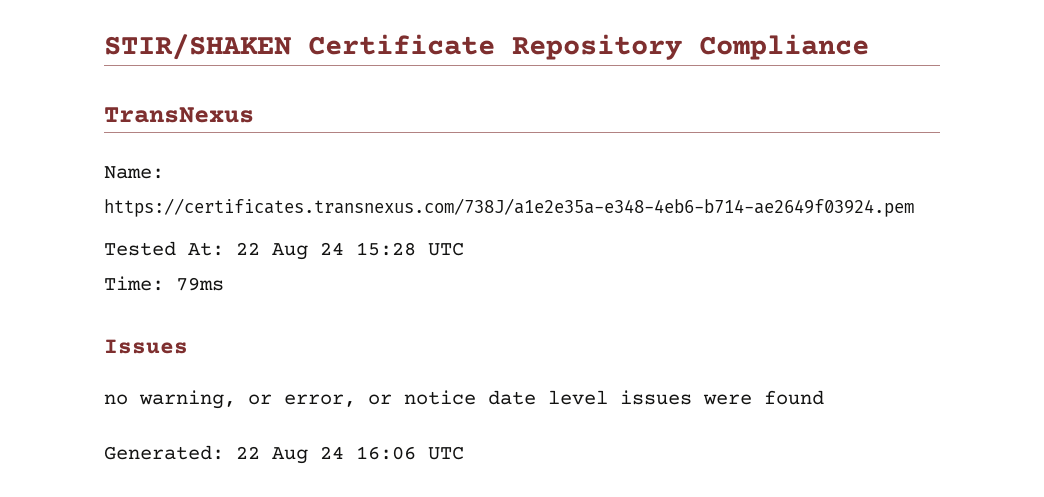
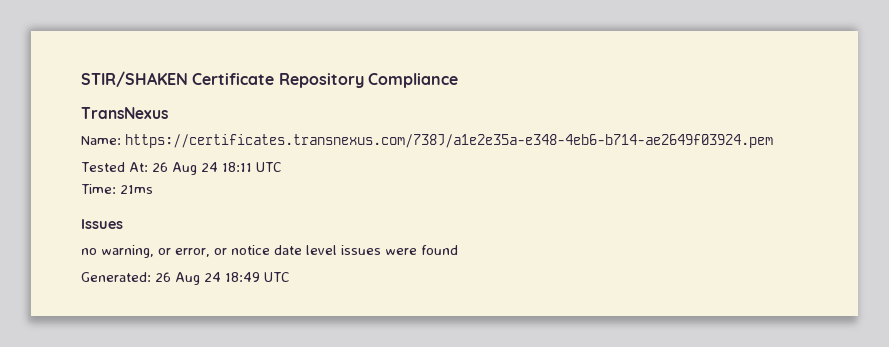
[236,242,416,260] 22 Aug 24 15:28 -> [151,162,252,175] 26 Aug 24 18:11
[176,277,224,291] 79ms -> [120,185,153,194] 21ms
[236,446,416,464] 22 Aug 24 16:06 -> [155,272,260,285] 26 Aug 24 18:49

